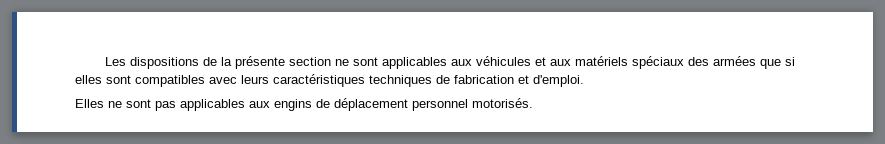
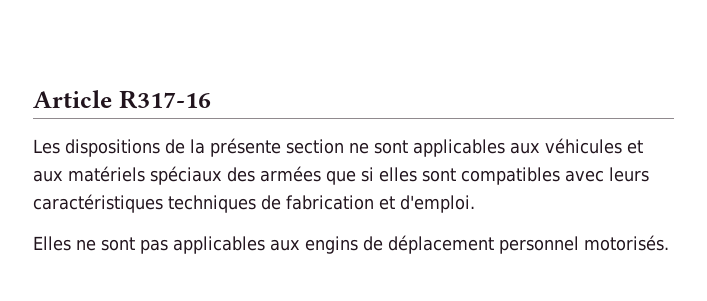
(105, 61) none -> [33,90,211,109] Article R317-16 //

